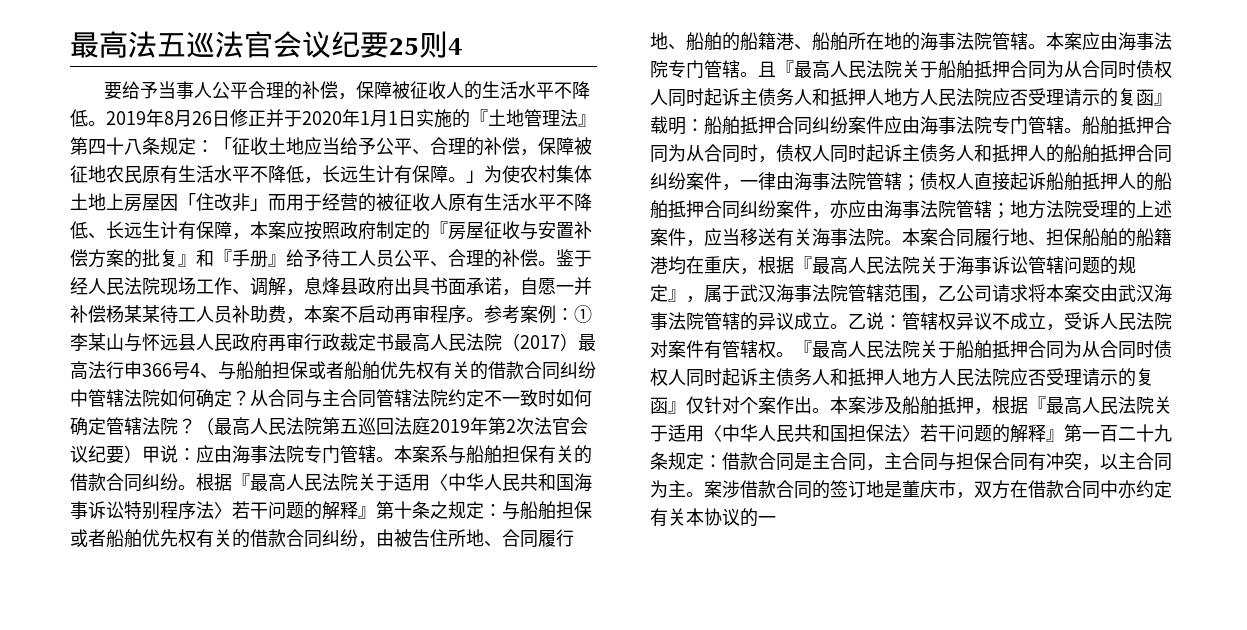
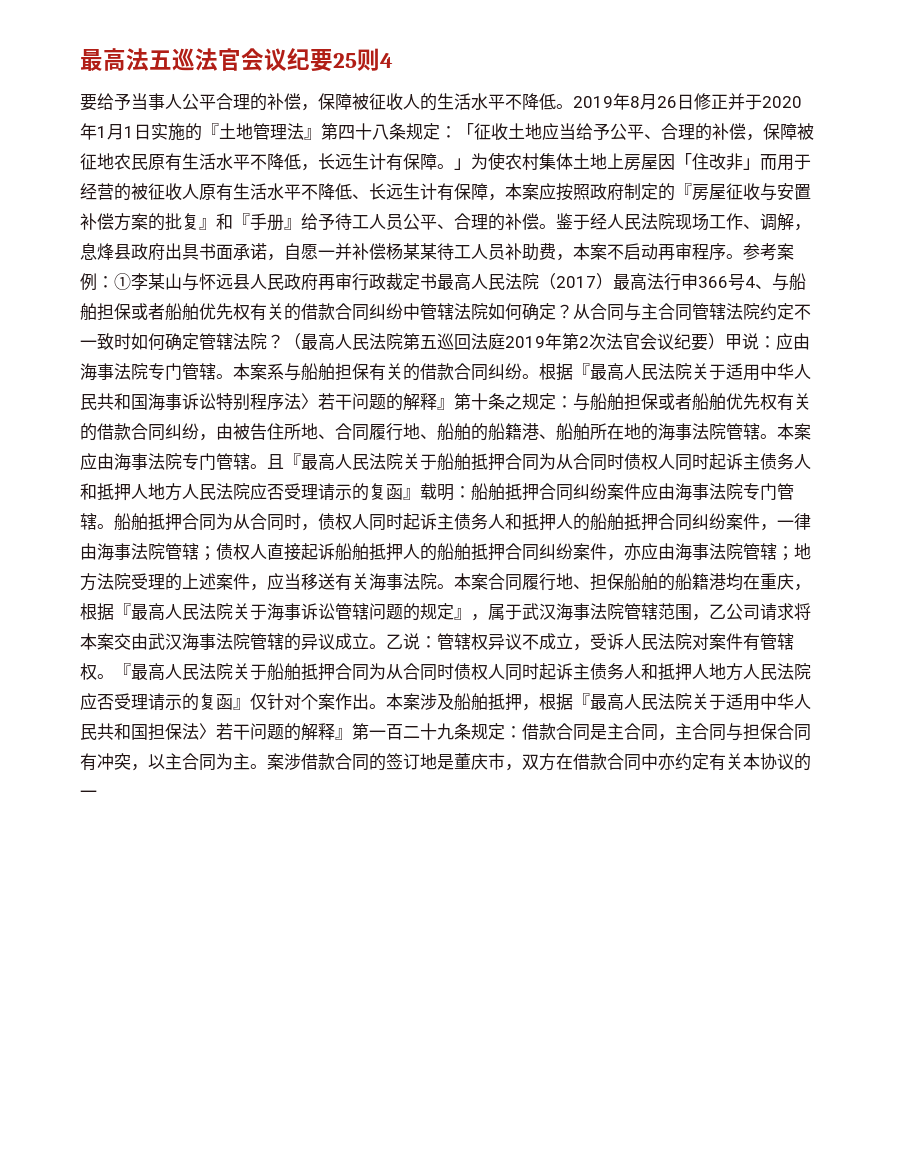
[430,474,448,491] 〈 -> (760, 372) none
[704,425,722,442] 〈 -> (760, 702) none

